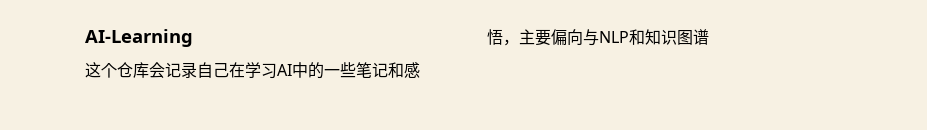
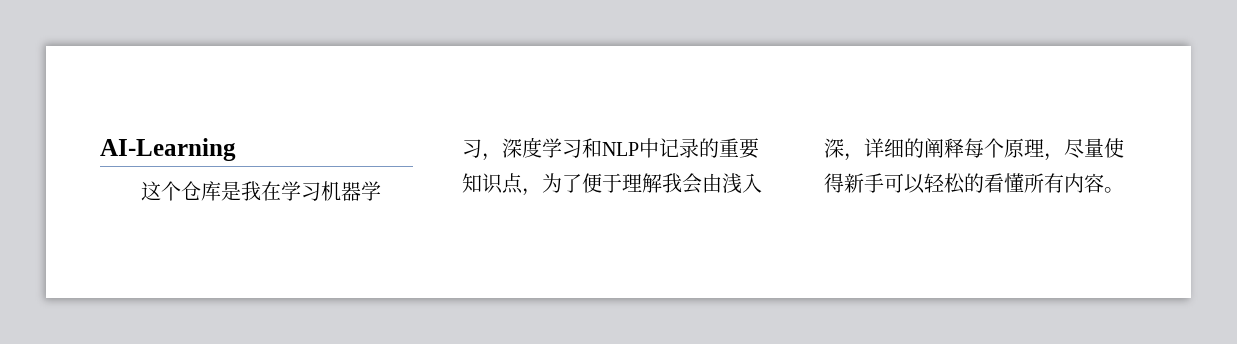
[149,62,420,79] [487,29,709,46] 会记录自己在学习AI中的一些笔记和感悟，主要偏向与NLP和知识图谱 -> [221,181,382,201] [462,137,759,161] [462,173,762,196] [824,138,1124,161] [824,173,1124,194] 是我在学习机器学习，深度学习和NLP中记录的重要知识点，为了便于理解我会由浅入深，详细的阐释每个原理，尽量使得新手可以轻松的看懂所有内容。

